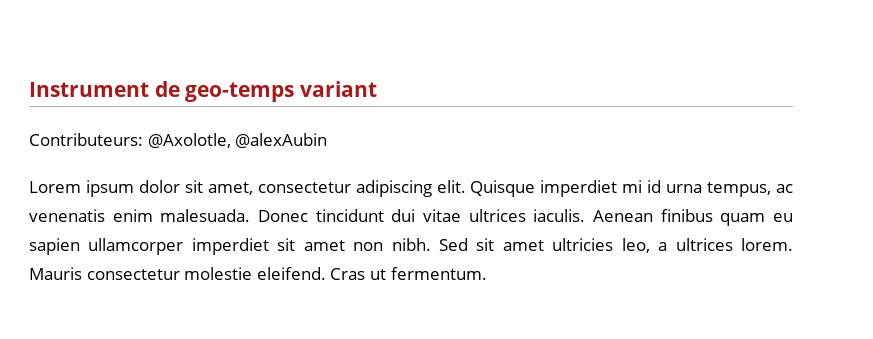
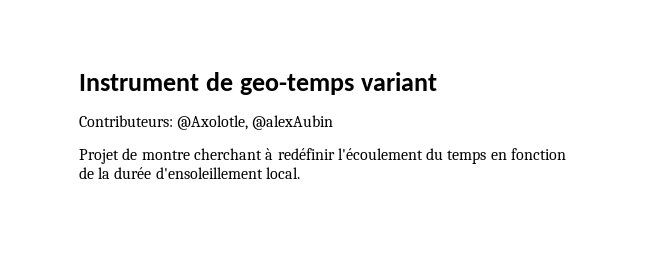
[29,180,794,197] [29,209,793,226] [29,238,794,255] [29,267,487,280] Lorem ipsum dolor sit amet, consectetur adipiscing elit. Quisque imperdiet mi id urna tempus, ac venenatis enim malesuada. Donec tincidunt dui vitae ultrices iaculis. Aenean finibus quam eu sapien ullamcorper imperdiet sit amet non nibh. Sed sit amet ultricies leo, a ultrices lorem. Mauris consectetur molestie eleifend. Cras ut fermentum. -> [79,148,566,164] [79,167,300,179] Projet de montre cherchant à redéfinir l'écoulement du temps en fonction de la durée d'ensoleillement local.

